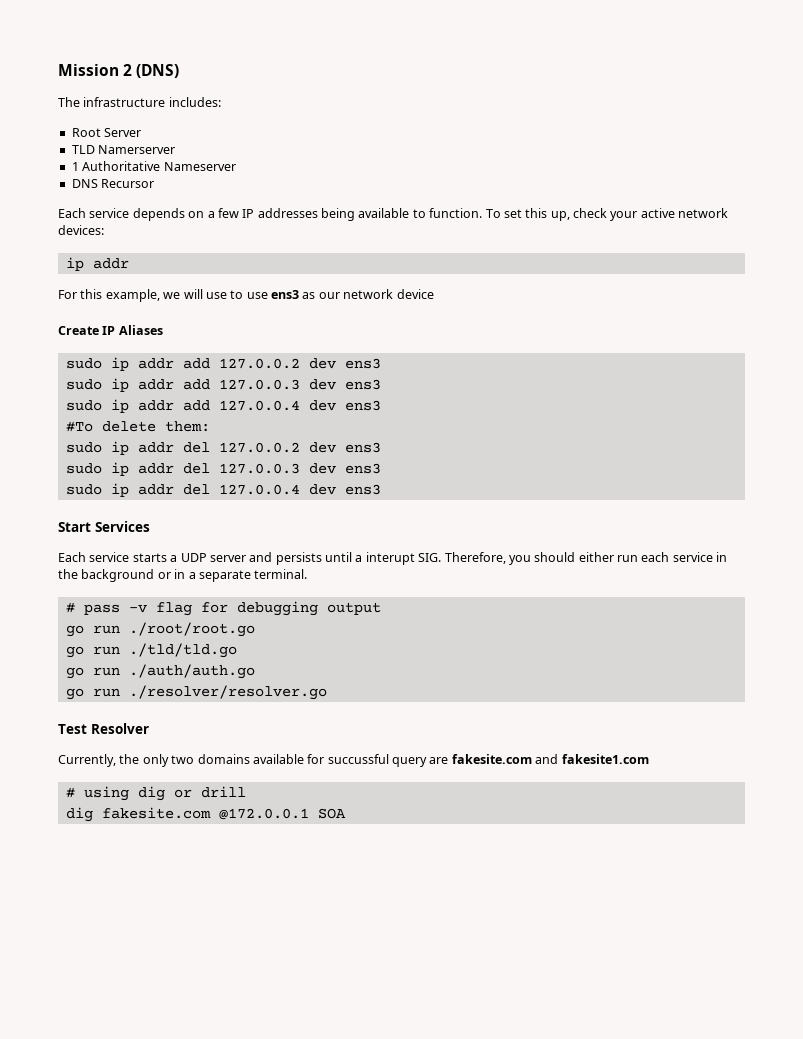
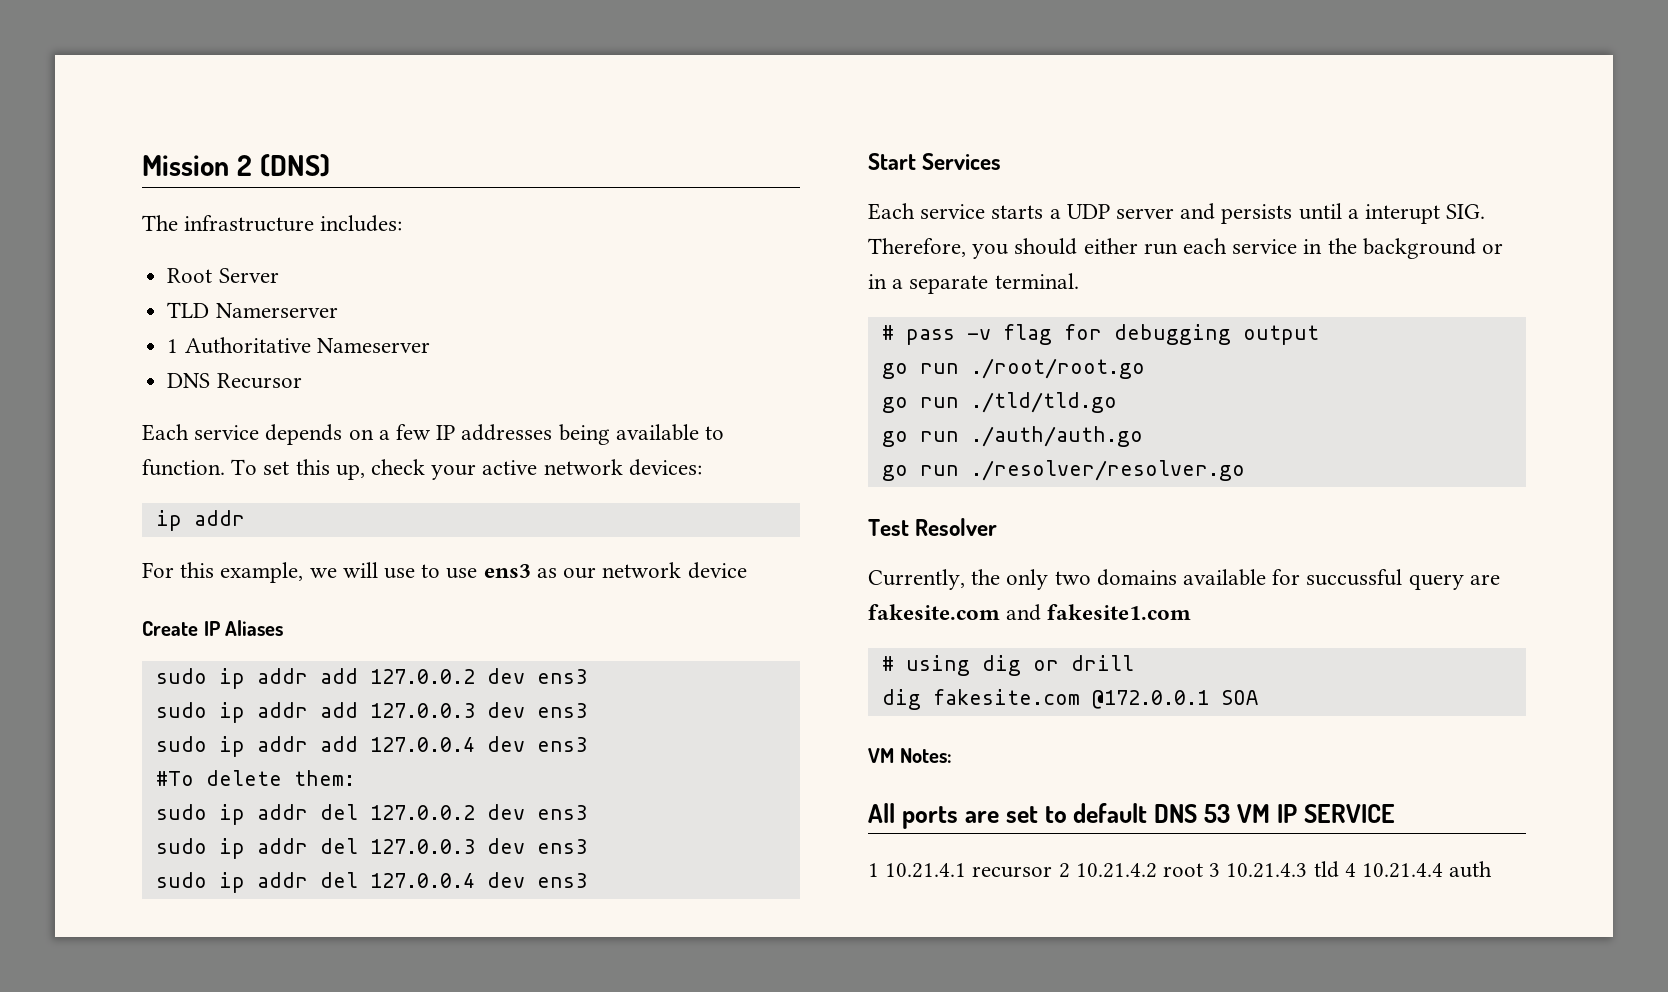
(346, 813) none -> [868,748,952,763] [868,803,1395,829] [868,861,1493,878] // VM Notes: // All ports are set to default DNS 53 VM IP SERVICE // 1 10.21.4.1 recursor 2 10.21.4.2 root 3 10.21.4.3 tld 4 10.21.4.4 auth

